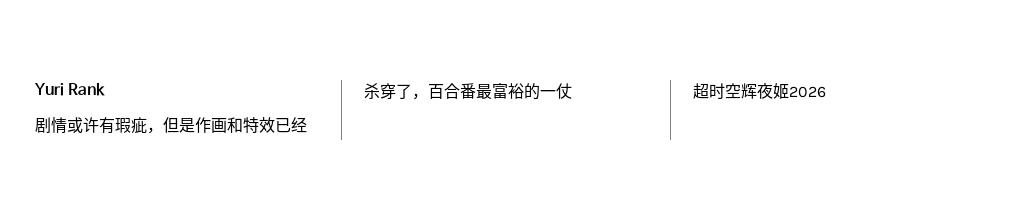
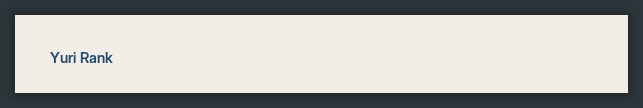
[35,117,307,134] [364,83,572,100] [693,83,826,99] // 剧情或许有瑕疵，但是作画和特效已经杀穿了，百合番最富裕的一仗 // 超时空辉夜姬2026 -> (113, 57) none

